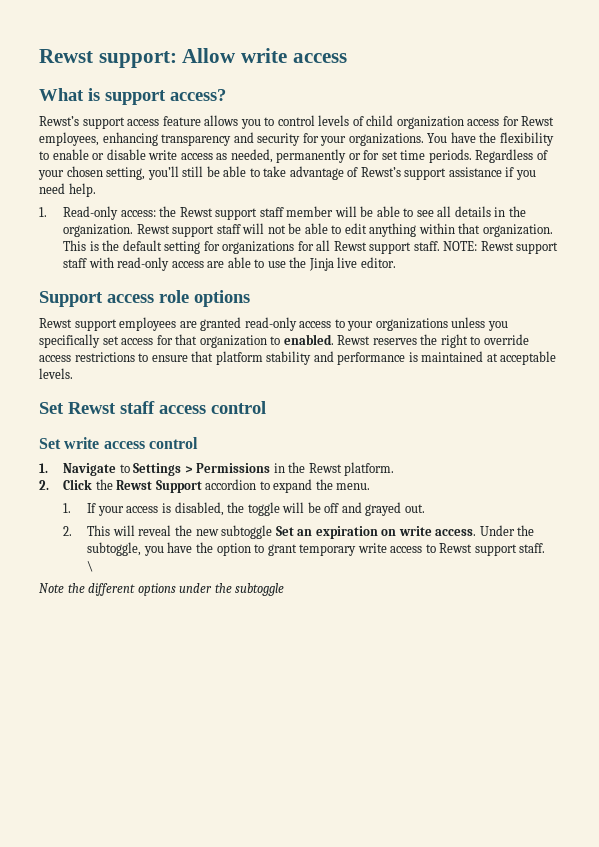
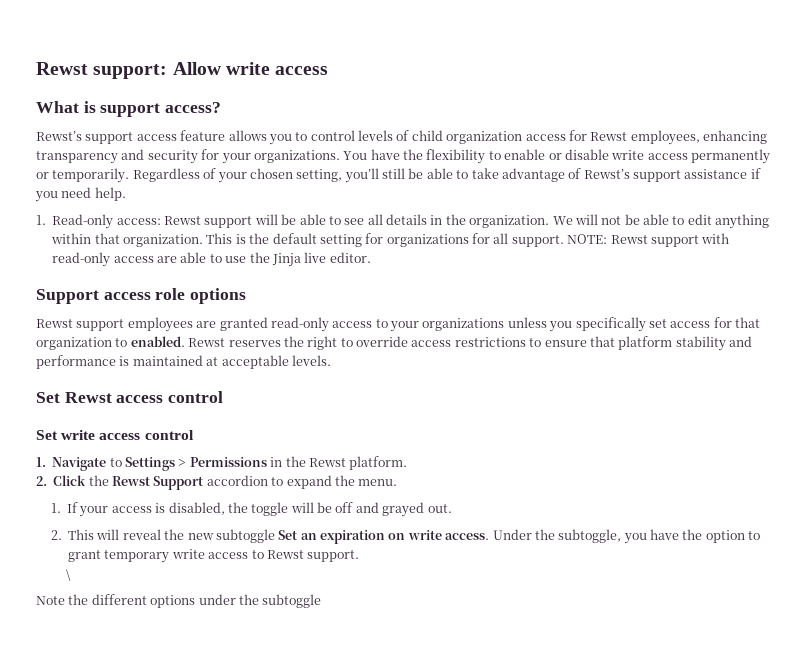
[216,149,472,163] as needed, permanently or for set time periods. -> [691,149,770,164] [36,168,130,183] permanently or temporarily.
[159,206,334,220] the Rewst support staff member -> [164,216,253,228] Rewst support
[136,224,241,237] Rewst support staff -> [552,216,573,225] We
[333,241,440,254] Rewst support staff. -> [511,235,564,247] support.
[63,258,88,268] staff -> (699, 241) none
[120,401,155,414] staff -> (112, 397) none
[474,543,546,556] support staff. -> [307,550,360,562] support.

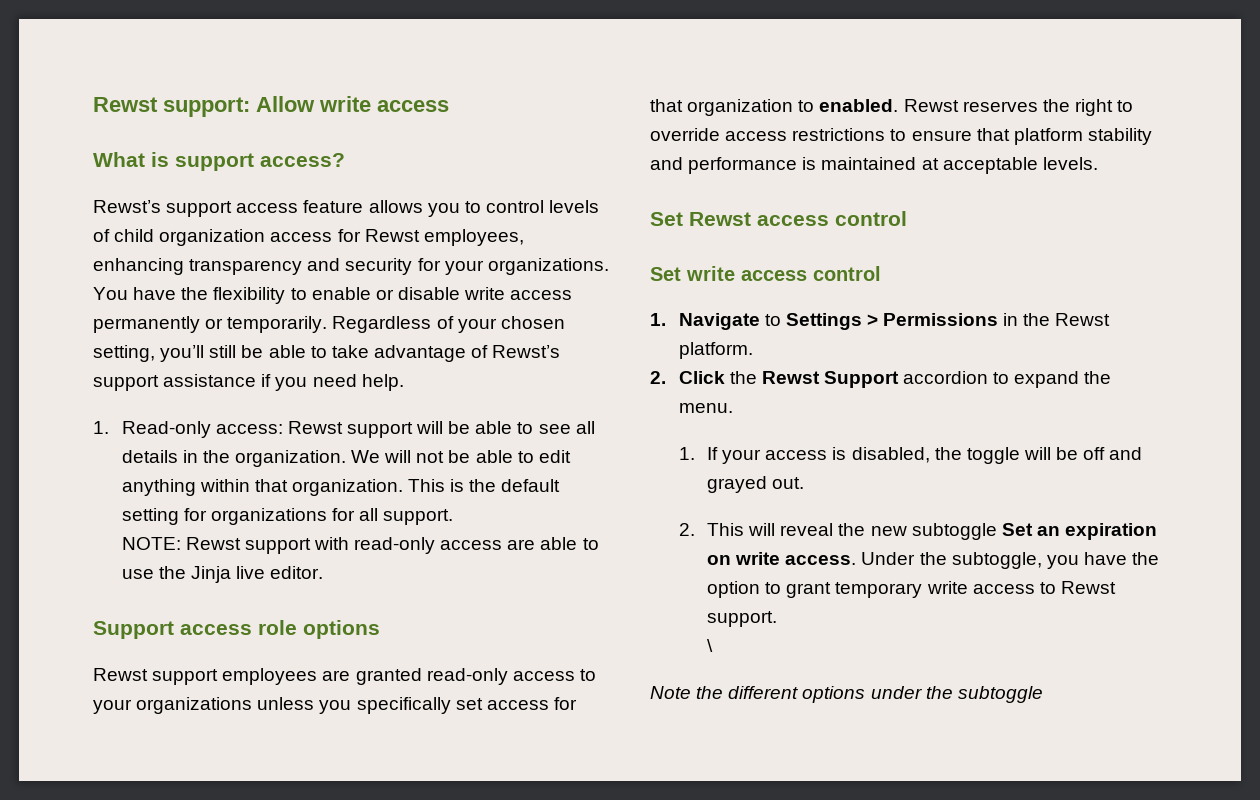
(564, 241) none -> (454, 517) //

